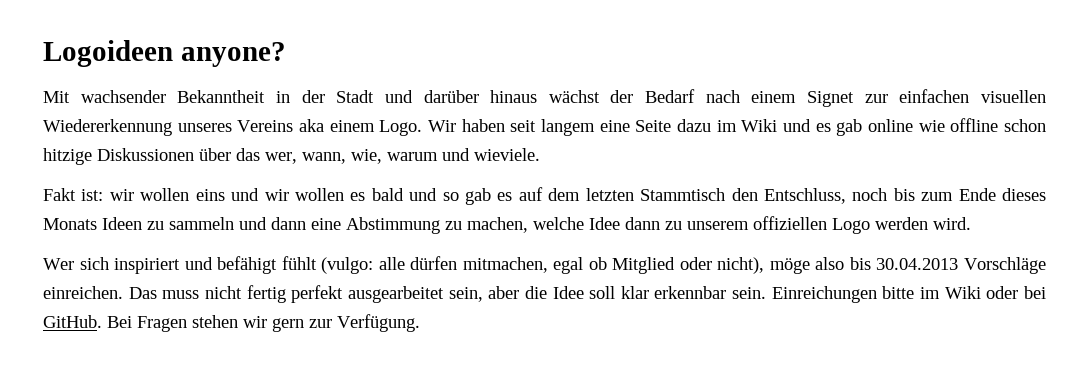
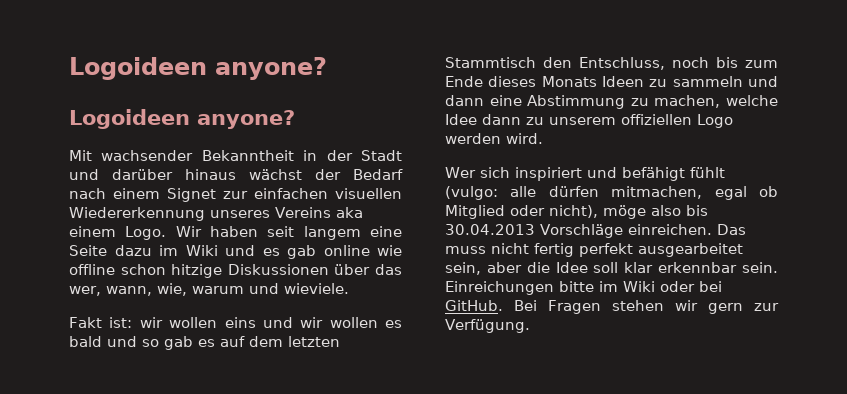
[43,40,286,67] Logoideen anyone? -> [69,57,327,80] [69,109,295,129] Logoideen anyone? // Logoideen anyone?

